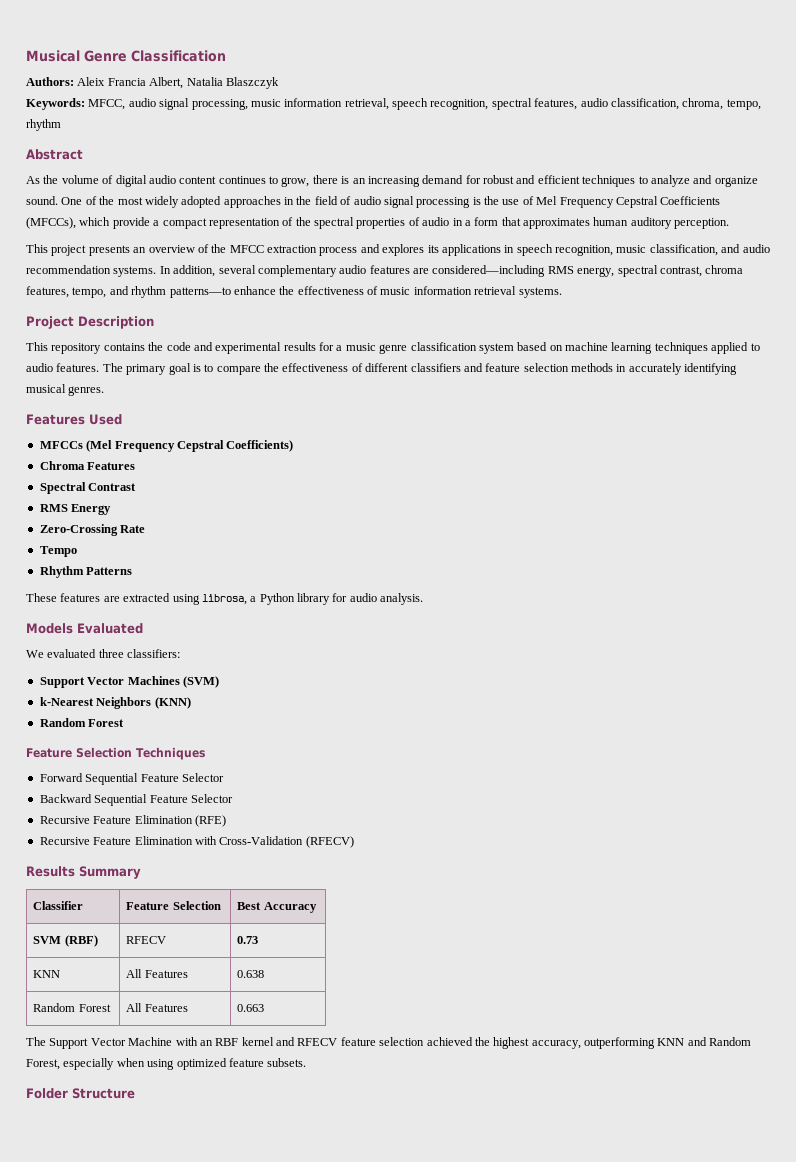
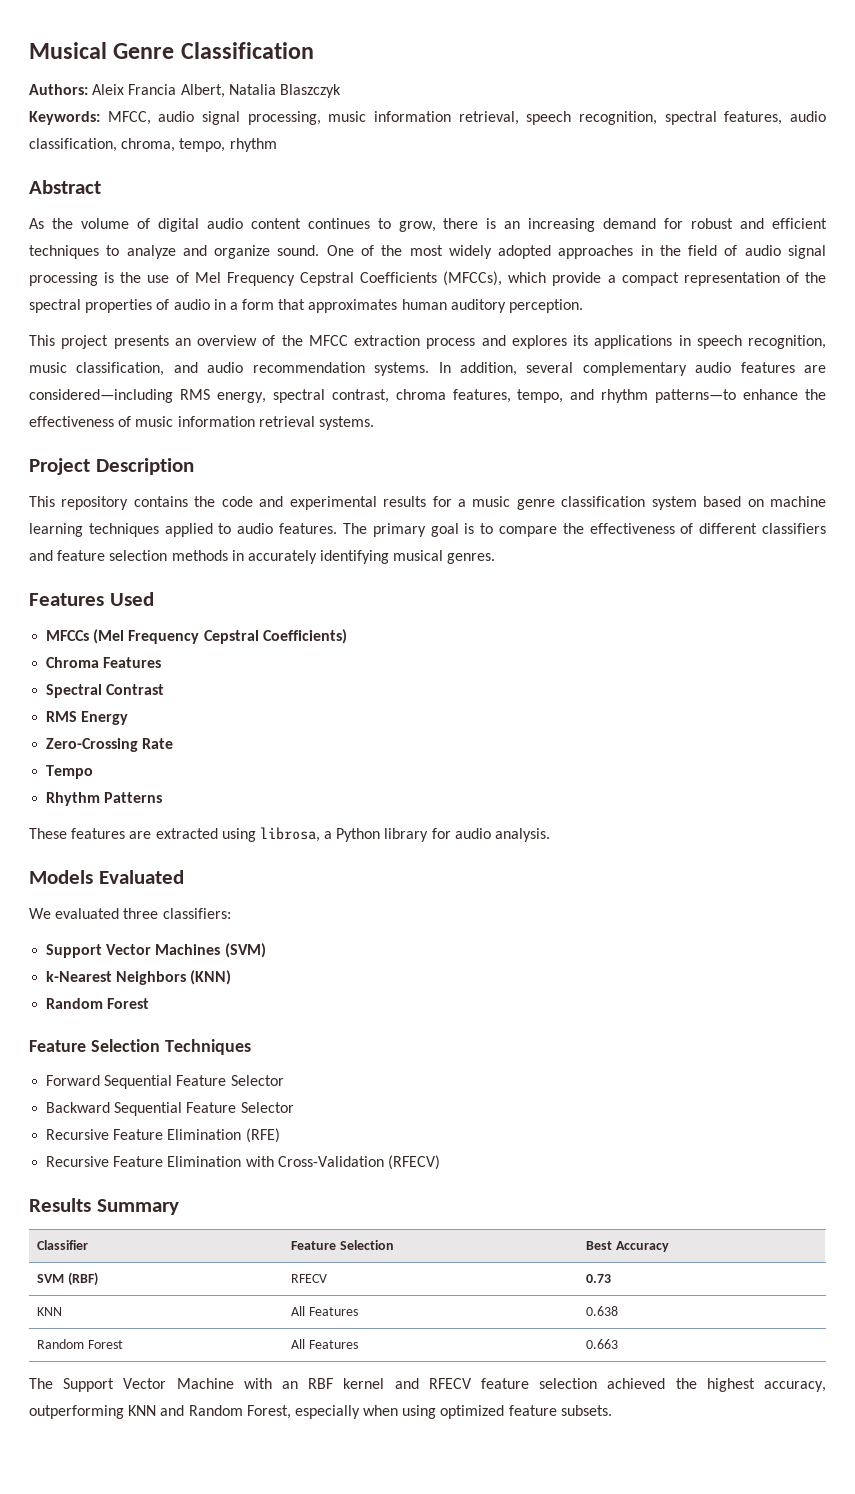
[26,1088,135,1099] // Folder Structure -> (612, 1410) none

